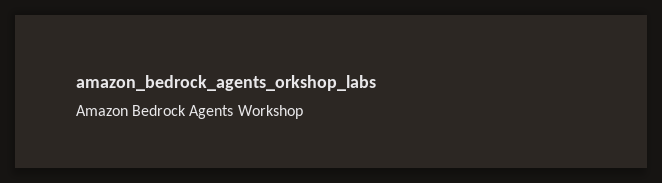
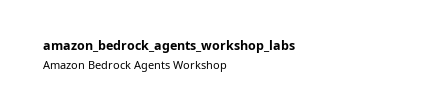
[76,75,376,91] amazon_bedrock_agents_orkshop_labs -> [43,40,295,53] amazon_bedrock_agents_workshop_labs

